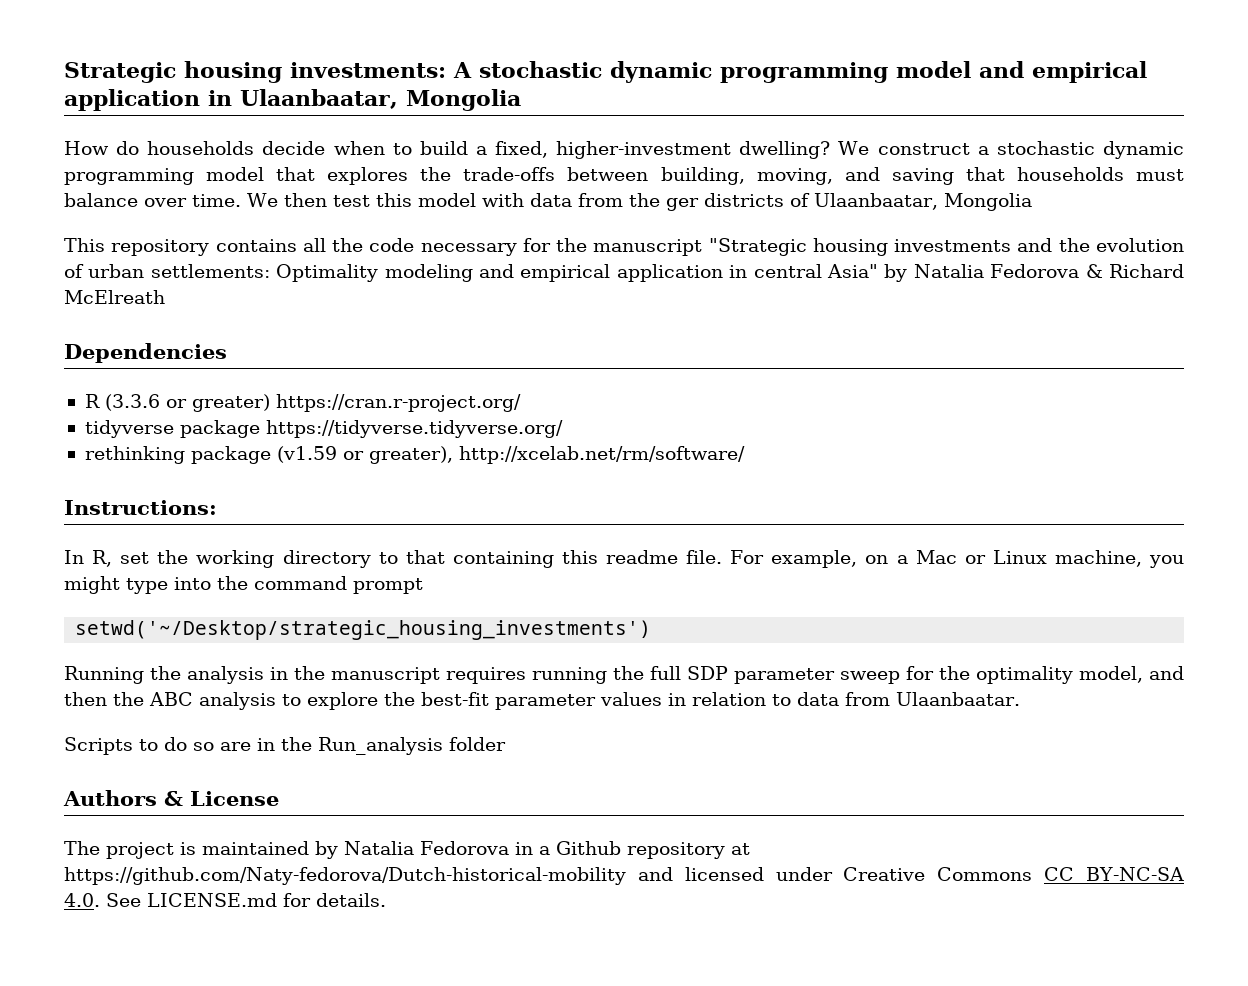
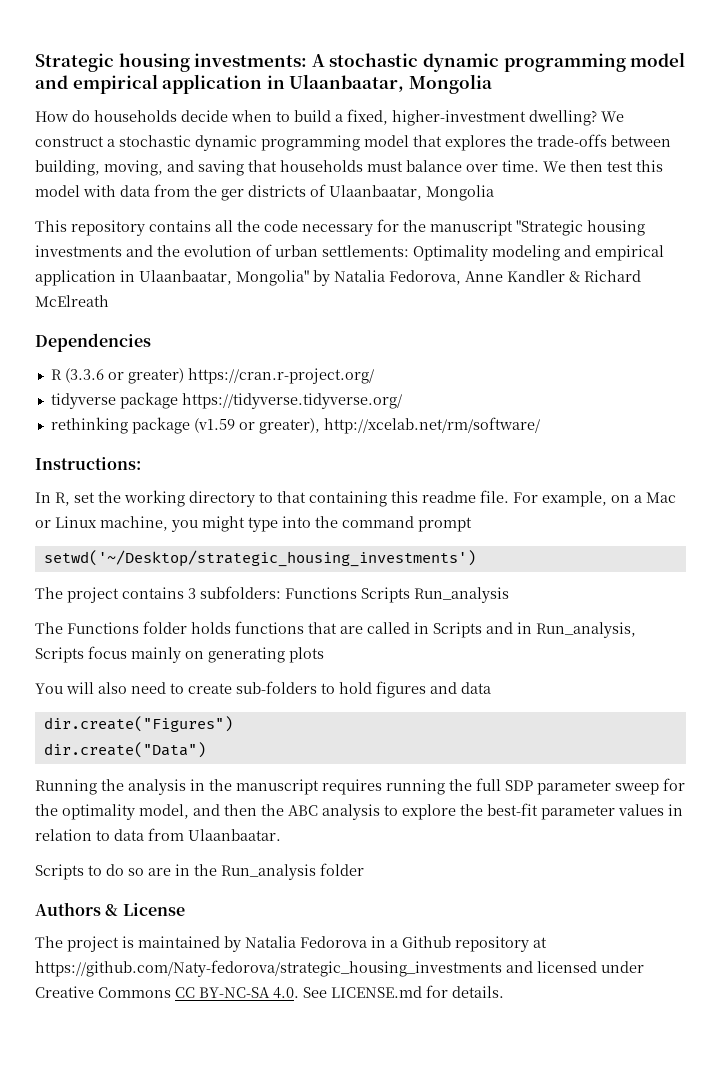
[753,264,1080,282] central Asia" by Natalia Fedorova -> [139,270,565,286] Ulaanbaatar, Mongolia" by Natalia Fedorova, Anne Kandler
(652, 630) none -> [35,586,509,603] [35,621,636,638] [35,646,324,663] [35,681,491,698] [43,716,233,732] [43,742,206,758] // The project contains 3 subfolders: Functions Scripts Run_analysis // The Functions folder holds functions that are called in Scripts and in Run_analysis, Scripts focus mainly on generating plots // You will also need to create sub-folders to hold figures and data // dir.create("Figures") // dir.create("Data")
[64,867,626,885] https://github.com/Naty-fedorova/Dutch-historical-mobility -> [35,960,502,977] https://github.com/Naty-fedorova/strategic_housing_investments

